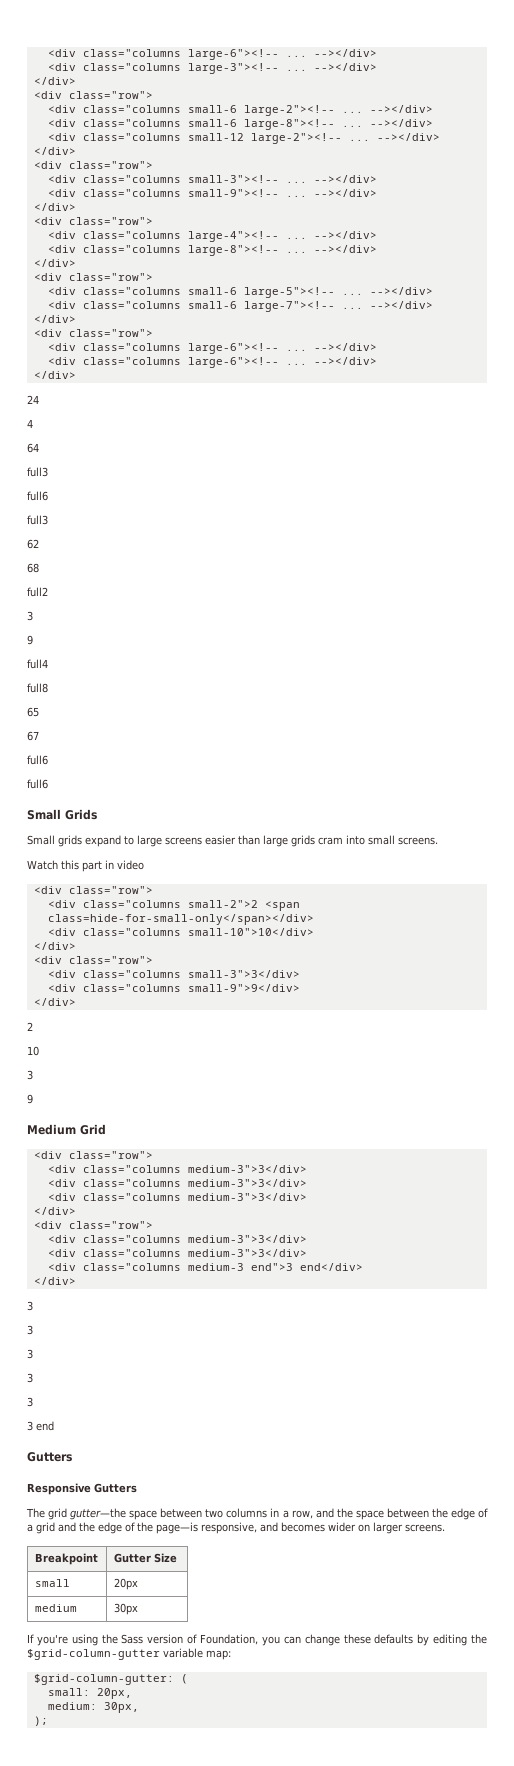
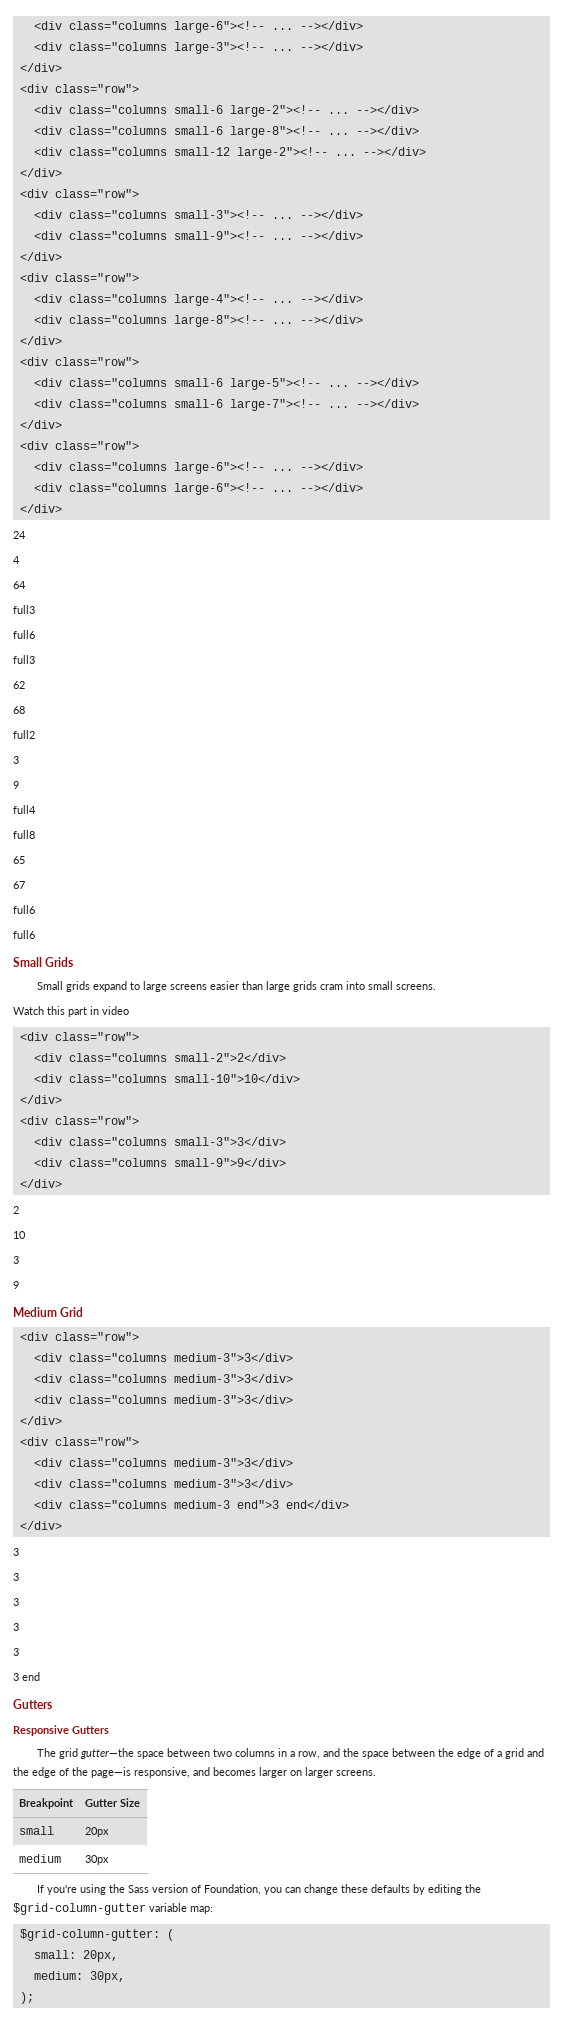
[187,900,300,911] [47,914,314,925] small-2">2 <span class=hide-for-small-only</span></div> -> [173,1053,286,1062] small-2">2</div>
[328,1522,356,1532] wider -> [259,1767,287,1778] larger

